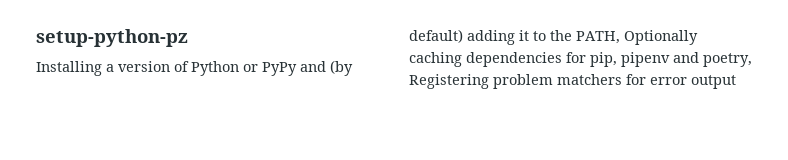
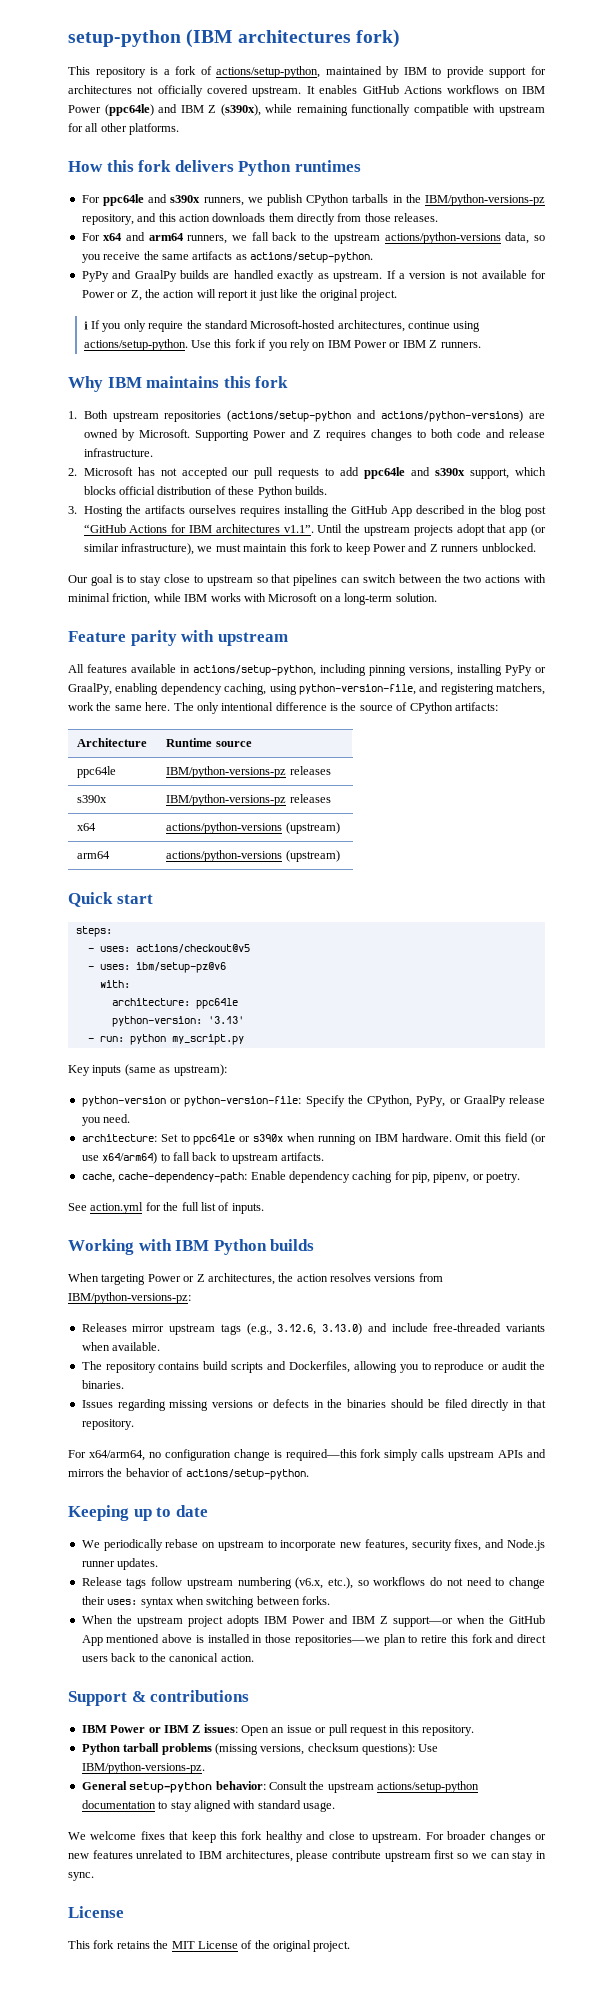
[36,29,188,47] [36,60,353,76] [409,29,698,45] [409,52,752,67] [409,74,736,89] setup-python-pz // Installing a version of Python or PyPy and (by default) adding it to the PATH, Optionally caching dependencies for pip, pipenv and poetry, Registering problem matchers for error output -> [68,29,400,48] [68,66,546,78] [68,85,546,97] [68,104,545,116] [68,123,180,135] [68,160,361,176] [81,194,545,206] [81,213,439,225] [81,232,545,244] [81,251,373,263] [81,270,547,282] [81,289,398,301] [83,320,481,332] [83,339,481,351] [68,376,289,392] [68,410,545,422] [83,429,545,441] [83,448,153,457] [68,467,546,479] [83,486,327,498] [68,505,546,517] [83,524,546,536] [83,543,536,555] [68,574,546,586] [68,593,437,605] [68,630,288,646] [68,664,546,676] [68,683,545,695] [68,702,498,714] [77,738,148,747] [166,738,252,747] [77,766,117,778] [166,766,331,778] [77,795,108,803] [166,794,331,806] [77,823,97,831] [166,822,340,834] [77,851,111,859] [166,850,340,862] [68,892,153,907] [75,926,112,937] [87,944,250,953] [87,962,226,973] [99,980,130,988] [111,998,238,1009] [111,1016,244,1027] [87,1034,244,1045] [68,1064,227,1076] [81,1095,545,1107] [81,1114,131,1126] [81,1133,546,1145] [81,1152,325,1164] [81,1171,521,1183] [68,1202,264,1214] [68,1239,315,1255] [68,1273,443,1285] [68,1292,191,1304] [81,1323,545,1335] [81,1342,161,1351] [81,1361,546,1373] [81,1380,124,1389] [81,1399,546,1411] [81,1419,134,1430] [68,1449,547,1461] [68,1468,309,1480] [68,1505,208,1521] [81,1539,545,1551] [81,1558,159,1570] [81,1577,545,1589] [81,1596,330,1608] [81,1615,545,1627] [81,1634,546,1646] [81,1653,254,1662] [68,1690,250,1706] [81,1724,474,1736] [81,1743,439,1755] [81,1762,205,1774] [81,1781,479,1793] [81,1800,335,1812] [68,1831,546,1843] [68,1850,547,1862] [68,1872,94,1881] [68,1906,124,1918] [68,1940,351,1952] setup-python (IBM architectures fork) // This repository is a fork of actions/setup-python, maintained by IBM to provide support for architectures not officially covered upstream. It enables GitHub Actions workflows on IBM Power (ppc64le) and IBM Z (s390x), while remaining functionally compatible with upstream for all other platforms. // How this fork delivers Python runtimes // For ppc64le and s390x runners, we publish CPython tarballs in the IBM/python-versions-pz repository, and this action downloads them directly from those releases. // For x64 and arm64 runners, we fall back to the upstream actions/python-versions data, so you receive the same artifacts as actions/setup-python. // PyPy and GraalPy builds are handled exactly as upstream. If a version is not available for Power or Z, the action will report it just like the original project. // ℹ If you only require the standard Microsoft-hosted architectures, continue using actions/setup-python. Use this fork if you rely on IBM Power or IBM Z runners. // Why IBM maintains this fork // 1. Both upstream repositories (actions/setup-python and actions/python-versions) are owned by Microsoft. Supporting Power and Z requires changes to both code and release infrastructure. // 2. Microsoft has not accepted our pull requests to add ppc64le and s390x support, which blocks official distribution of these Python builds. // 3. Hosting the artifacts ourselves requires installing the GitHub App described in the blog post “GitHub Actions for IBM architectures v1.1”. Until the upstream projects adopt that app (or similar infrastructure), we must maintain this fork to keep Power and Z runners unblocked. // Our goal is to stay close to upstream so that pipelines can switch between the two actions with minimal friction, while IBM works with Microsoft on a long-term solution. // Feature parity with upstream // All features available in actions/setup-python, including pinning versions, installing PyPy or GraalPy, enabling dependency caching, using python-version-file, and registering matchers, work the same here. The only intentional difference is the source of CPython artifacts: // Architecture | Runtime source // ppc64le | IBM/python-versions-pz releases // s390x | IBM/python-versions-pz releases // x64 | actions/python-versions (upstream) // arm64 | actions/python-versions (upstream) // Quick start // steps: // - uses: actions/checkout@v5 // - uses: ibm/setup-pz@v6 // with: // architecture: ppc64le // python-version: '3.13' // - run: python my_script.py // Key inputs (same as upstream): // python-version or python-version-file: Specify the CPython, PyPy, or GraalPy release you need. // architecture: Set to ppc64le or s390x when running on IBM hardware. Omit this field (or use x64/arm64) to fall back to upstream artifacts. // cache, cache-dependency-path: Enable dependency caching for pip, pipenv, or poetry. // See action.yml for the full list of inputs. // Working with IBM Python builds // When targeting Power or Z architectures, the action resolves versions from IBM/python-versions-pz: // Releases mirror upstream tags (e.g., 3.12.6, 3.13.0) and include free-threaded variants when available. // The repository contains build scripts and Dockerfiles, allowing you to reproduce or audit the binaries. // Issues regarding missing versions or defects in the binaries should be filed directly in that repository. // For x64/arm64, no configuration change is required—this fork simply calls upstream APIs and mirrors the behavior of actions/setup-python. // Keeping up to date // We periodically rebase on upstream to incorporate new features, security fixes, and Node.js runner updates. // Release tags follow upstream numbering (v6.x, etc.), so workflows do not need to change their uses: syntax when switching between forks. // When the upstream project adopts IBM Power and IBM Z support—or when the GitHub App mentioned above is installed in those repositories—we plan to retire this fork and direct users back to the canonical action. // Support & contributions // IBM Power or IBM Z issues: Open an issue or pull request in this repository. // Python tarball problems (missing versions, checksum questions): Use IBM/python-versions-pz. // General setup-python behavior: Consult the upstream actions/setup-python documentation to stay aligned with standard usage. // We welcome fixes that keep this fork healthy and close to upstream. For broader changes or new features unrelated to IBM architectures, please contribute upstream first so we can stay in sync. // License // This fork retains the MIT License of the original project.

